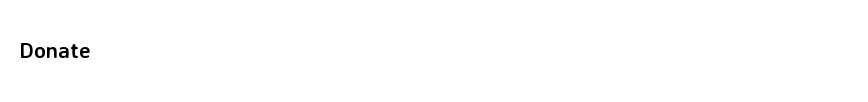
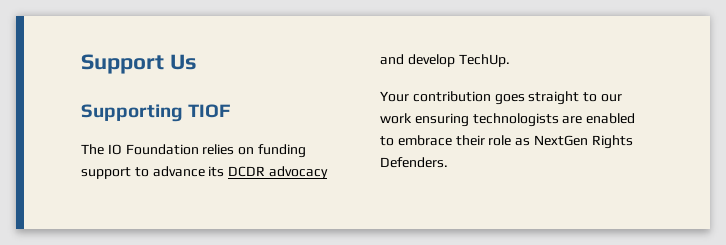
[20,43,91,58] Donate -> [81,54,197,74] [81,104,232,122] [81,144,306,158] [81,166,328,179] [380,54,510,67] [380,91,622,105] [380,113,636,127] [380,135,633,149] [380,157,448,168] Support Us // Supporting TIOF // The IO Foundation relies on funding support to advance its DCDR advocacy and develop TechUp. // Your contribution goes straight to our work ensuring technologists are enabled to embrace their role as NextGen Rights Defenders.

